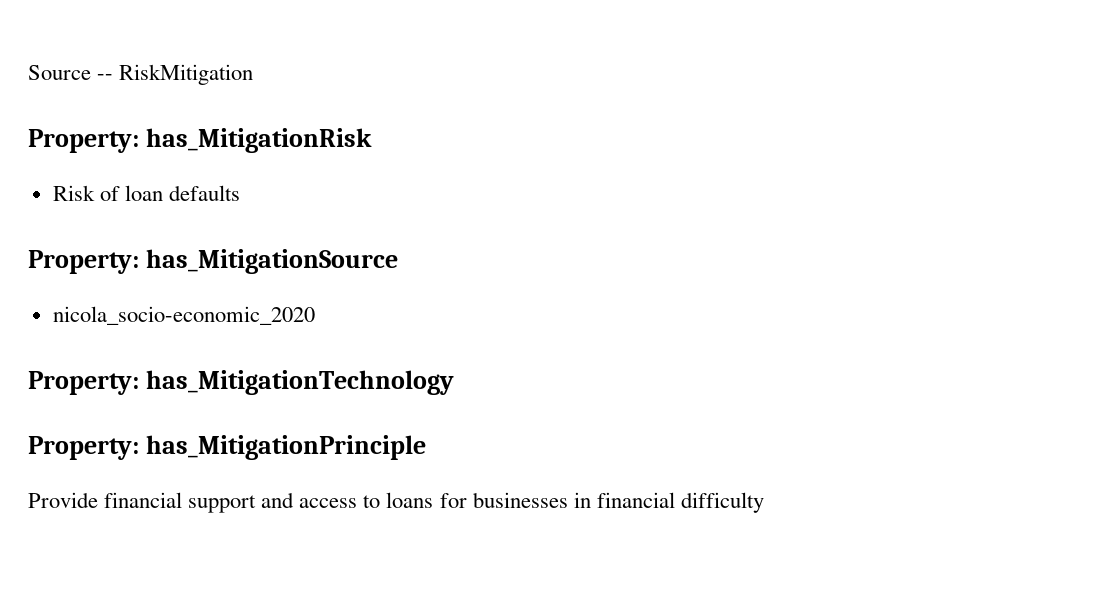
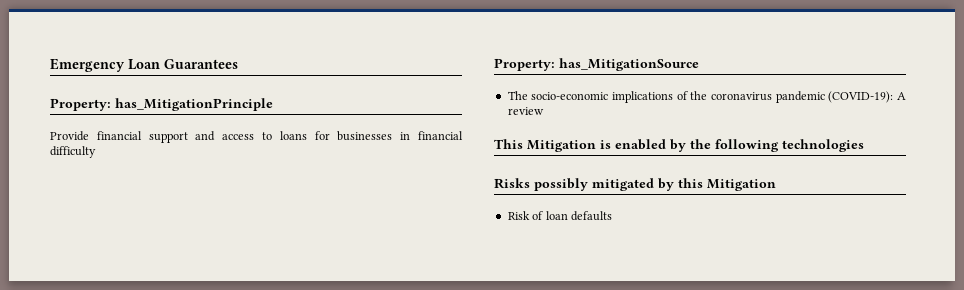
[28,64,254,85] [28,128,372,153] [52,185,240,201] [28,249,398,274] [52,306,315,325] [28,370,454,395] Source -- RiskMitigation // Property: has_MitigationRisk // Risk of loan defaults // Property: has_MitigationSource // nicola_socio-economic_2020 // Property: has_MitigationTechnology -> [50,58,238,72] Emergency Loan Guarantees
(764, 502) none -> [494,58,699,71] [507,91,906,103] [507,107,544,115] [494,139,864,152] [494,178,776,191] [507,211,612,221] // Property: has_MitigationSource // The socio-economic implications of the coronavirus pandemic (COVID-19): A review // This Mitigation is enabled by the following technologies // Risks possibly mitigated by this Mitigation // Risk of loan defaults

